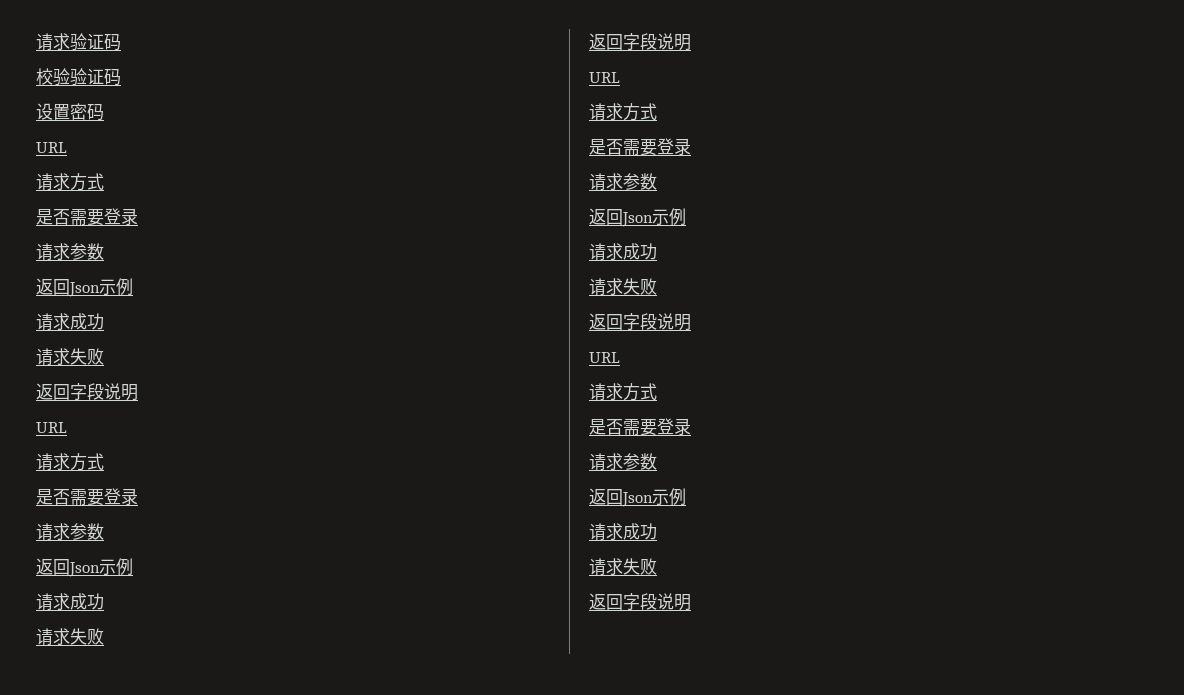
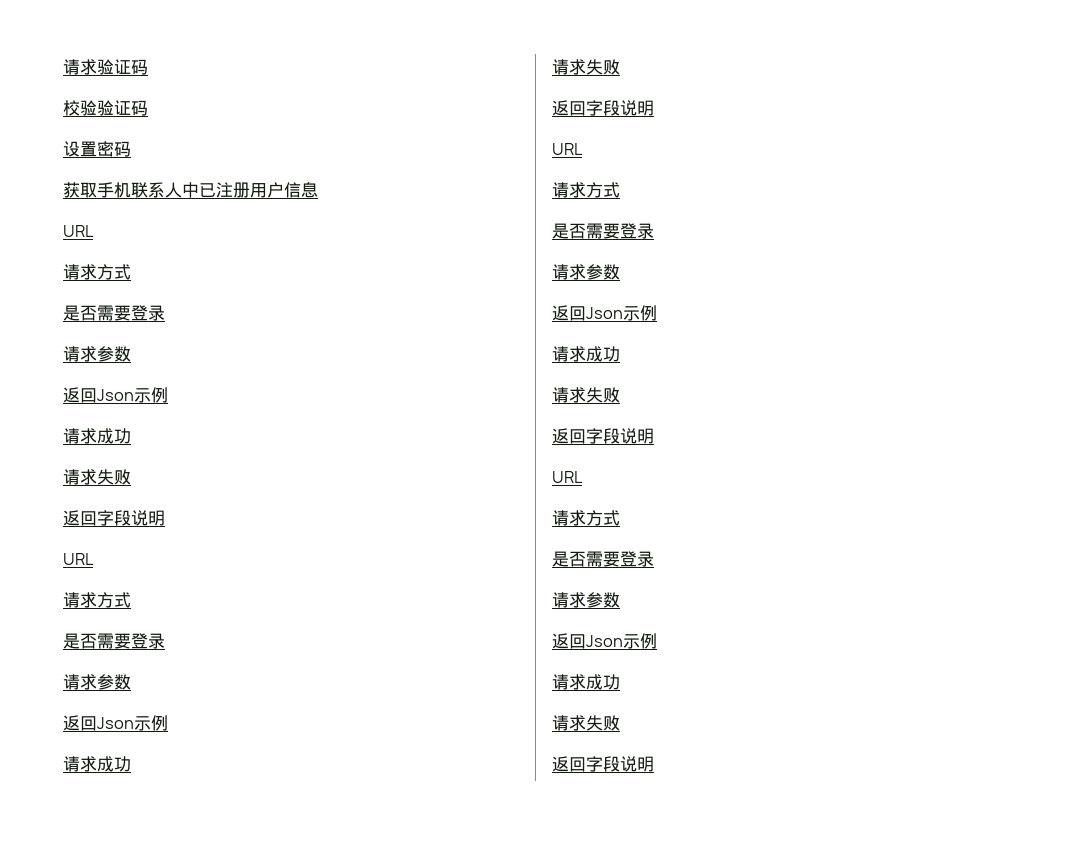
(104, 112) none -> [63,182,318,198] // 获取手机联系人中已注册用户信息

